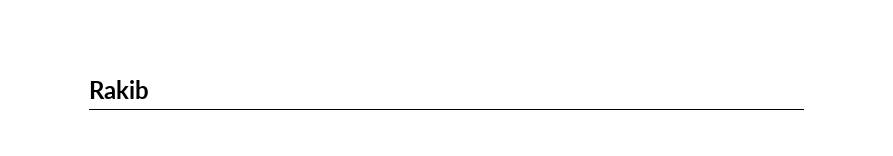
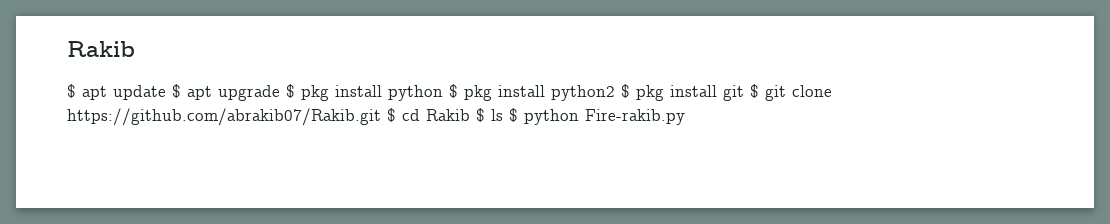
[89,80,149,99] Rakib -> [67,41,135,57] [67,84,832,101] [67,108,685,126] Rakib // $ apt update $ apt upgrade $ pkg install python $ pkg install python2 $ pkg install git $ git clone https://github.com/abrakib07/Rakib.git $ cd Rakib $ ls $ python Fire-rakib.py

